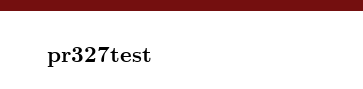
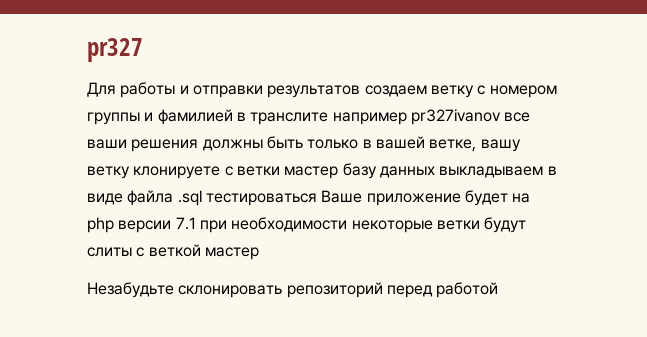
[47,47,152,67] pr327test -> [87,38,143,62] [87,82,557,98] [87,109,531,125] [87,136,521,152] [87,163,557,179] [87,190,531,206] [87,217,527,233] [87,244,259,260] [87,282,499,298] pr327 // Для работы и отправки результатов создаем ветку с номером группы и фамилией в транслите например pr327ivanov все ваши решения должны быть только в вашей ветке, вашу ветку клонируете с ветки мастер базу данных выкладываем в виде файла .sql тестироваться Ваше приложение будет на php версии 7.1 при необходимости некоторые ветки будут слиты с веткой мастер // Незабудьте склонировать репозиторий перед работой

